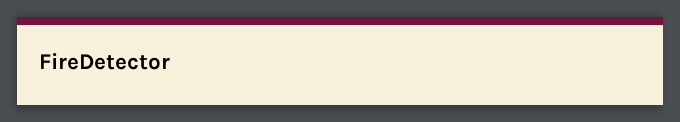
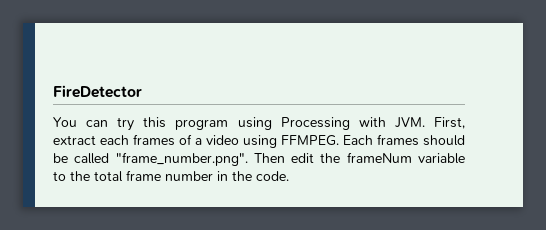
(170, 61) none -> [53,117,465,131] [53,134,465,148] [53,152,465,166] [53,170,289,182] // You can try this program using Processing with JVM. First, extract each frames of a video using FFMPEG. Each frames should be called "frame_number.png". Then edit the frameNum variable to the total frame number in the code.

